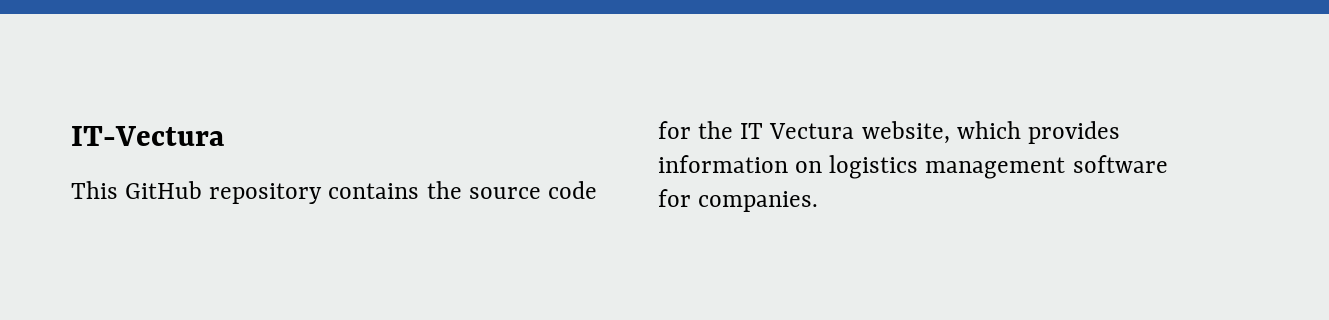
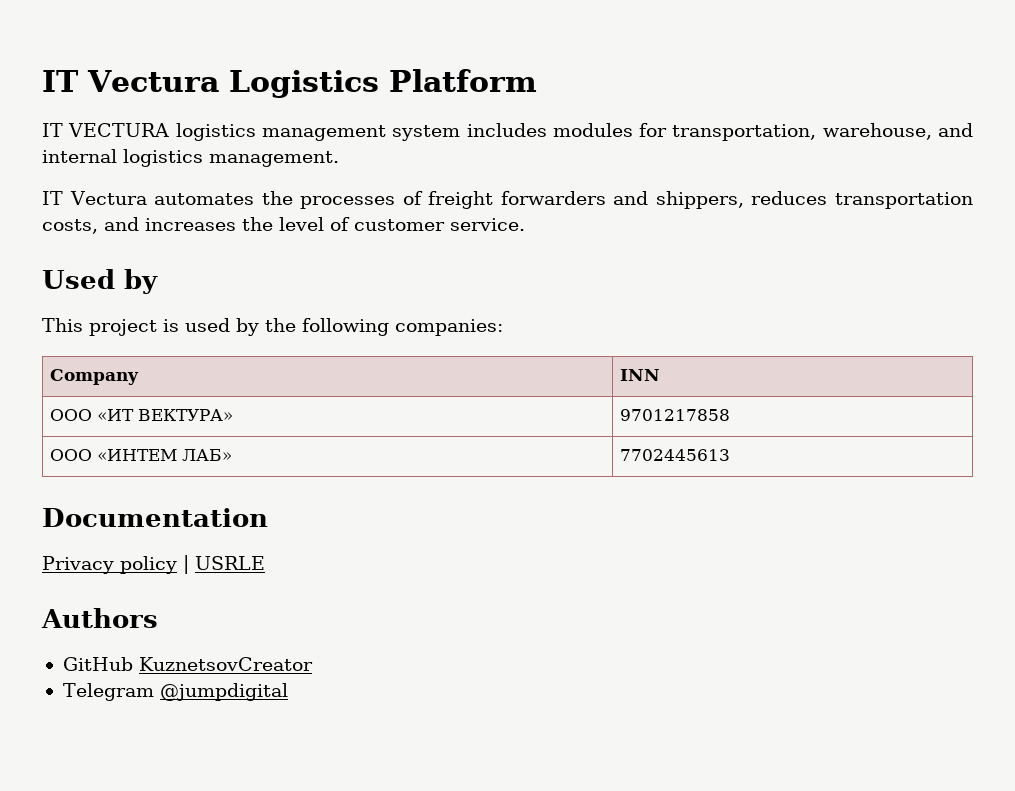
[71,126,224,146] [71,181,597,204] [658,121,1120,144] [658,155,1168,179] [658,189,819,212] IT-Vectura // This GitHub repository contains the source code for the IT Vectura website, which provides information on logistics management software for companies. -> [42,69,537,98] [42,123,973,141] [42,149,339,167] [42,191,973,209] [42,217,525,234] [42,269,158,294] [42,318,503,336] [50,369,140,385] [620,369,661,381] [50,409,234,421] [620,409,731,421] [50,449,233,461] [620,449,731,461] [42,508,268,527] [42,555,265,574] [41,608,158,628] [62,657,313,671] [62,683,288,701] IT Vectura Logistics Platform // IT VECTURA logistics management system includes modules for transportation, warehouse, and internal logistics management. // IT Vectura automates the processes of freight forwarders and shippers, reduces transportation costs, and increases the level of customer service. // Used by // This project is used by the following companies: // Company | INN // ООО «ИТ ВЕКТУРА» | 9701217858 // ООО «ИНТЕМ ЛАБ» | 7702445613 // Documentation // Privacy policy | USRLE // Authors // GitHub KuznetsovCreator // Telegram @jumpdigital

